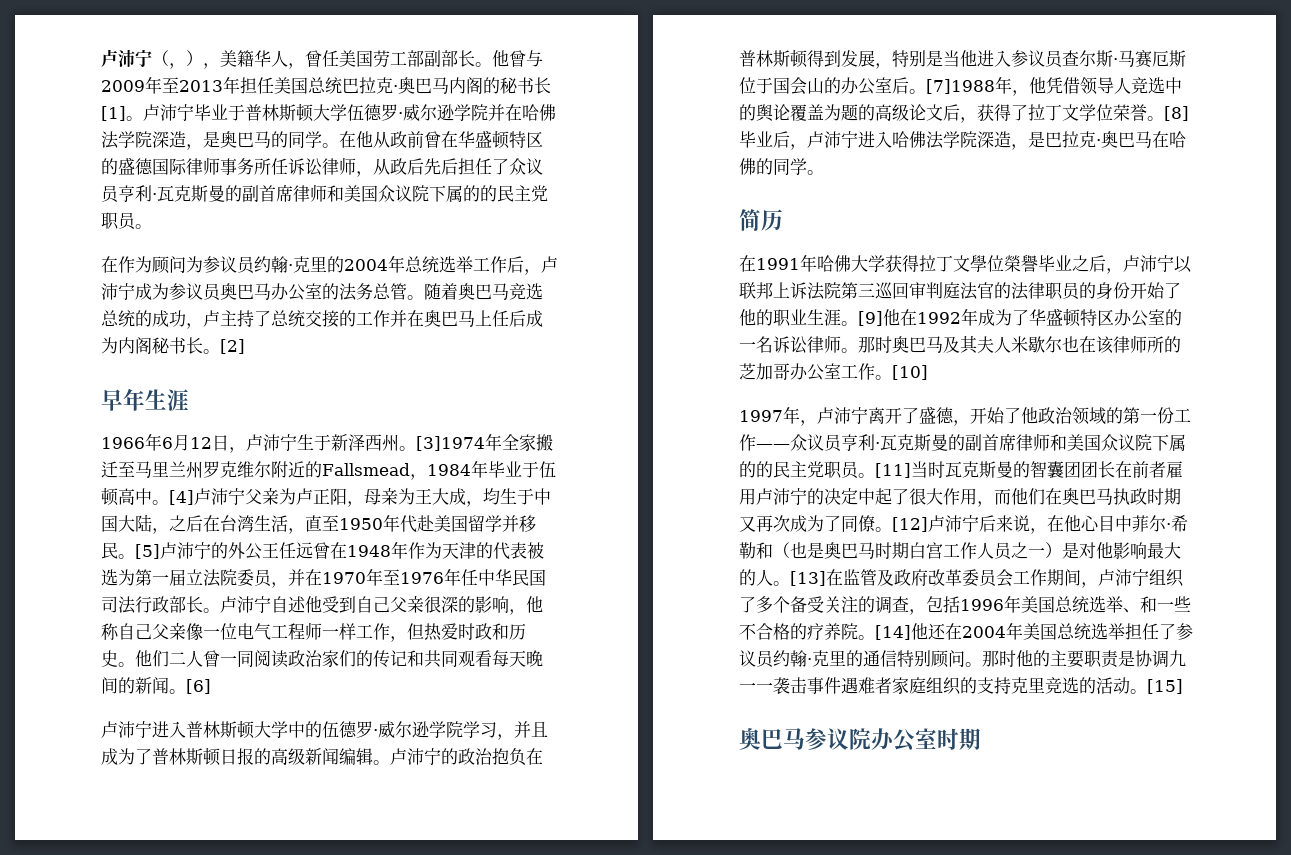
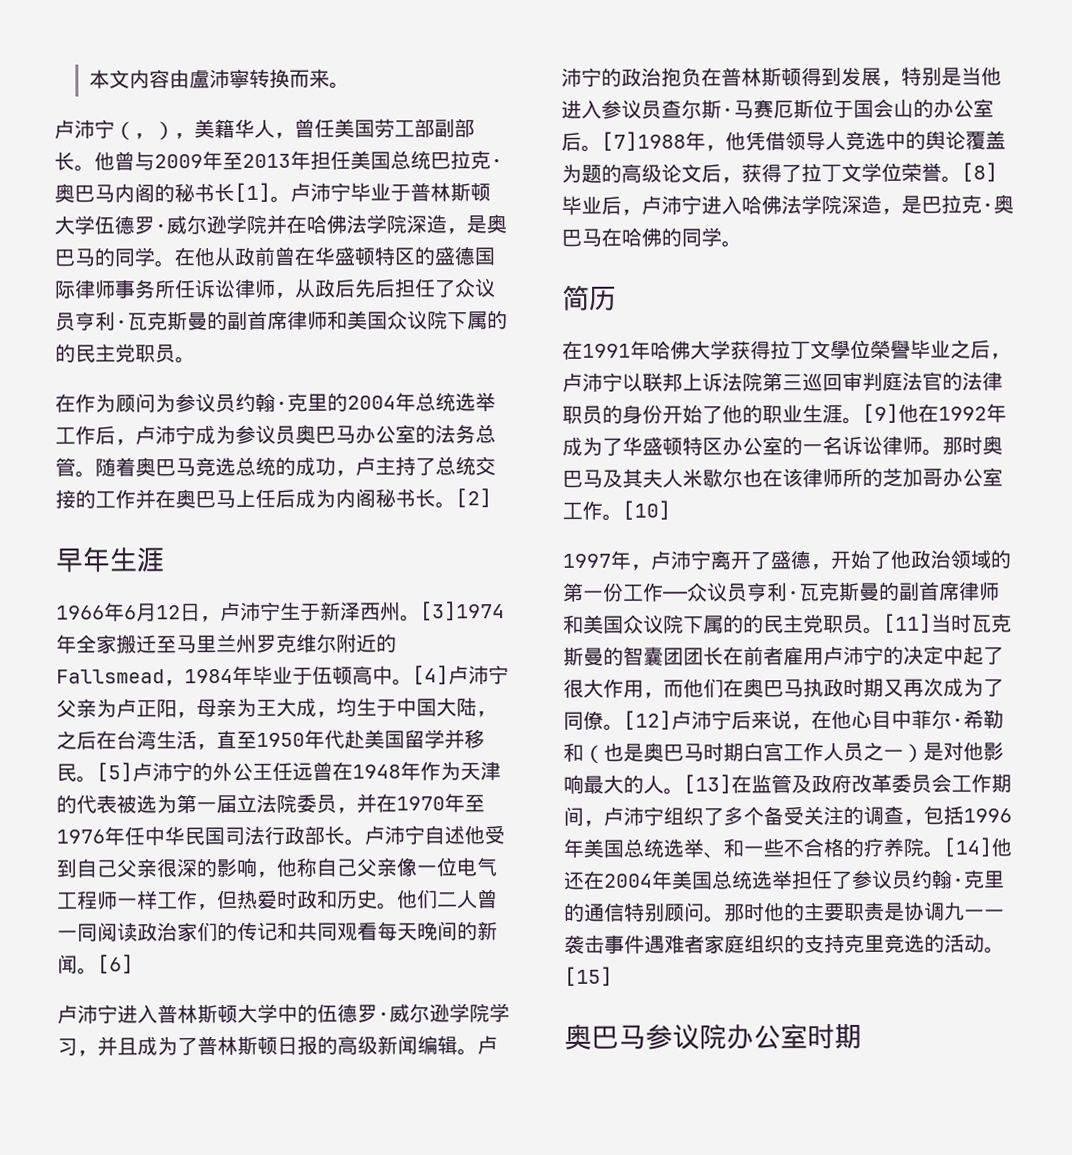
(101, 58) none -> [89,68,351,89] 本文内容由盧沛寧转换而来。 //

